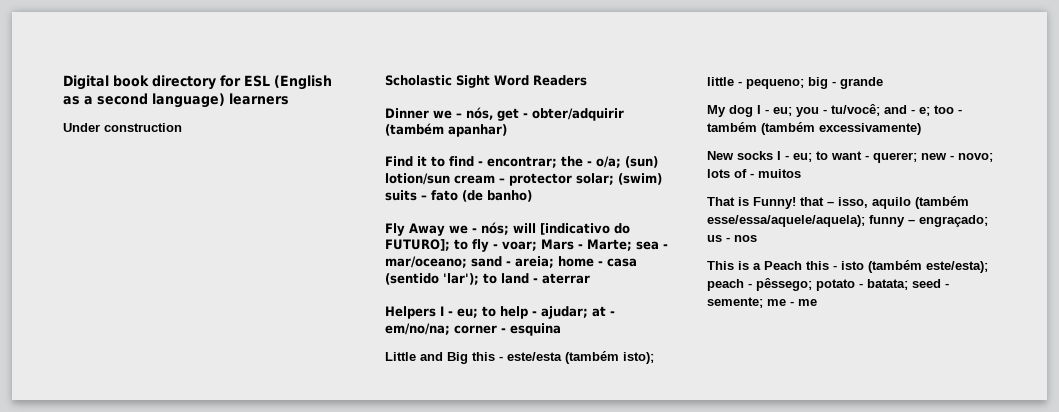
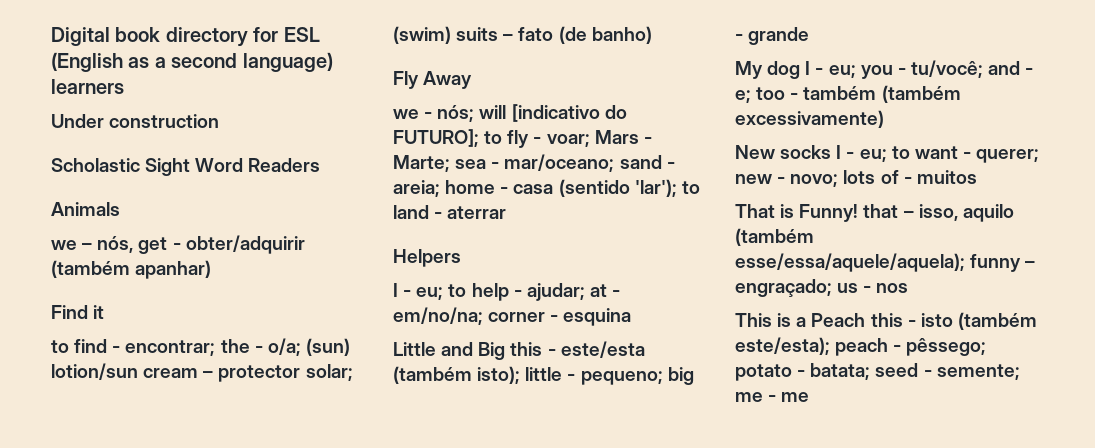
[385,108,429,119] Dinner -> [51,202,120,216] Animals //
(427, 161) none -> (105, 312) //
(445, 229) none -> (473, 80) //
(436, 312) none -> (461, 258) //

